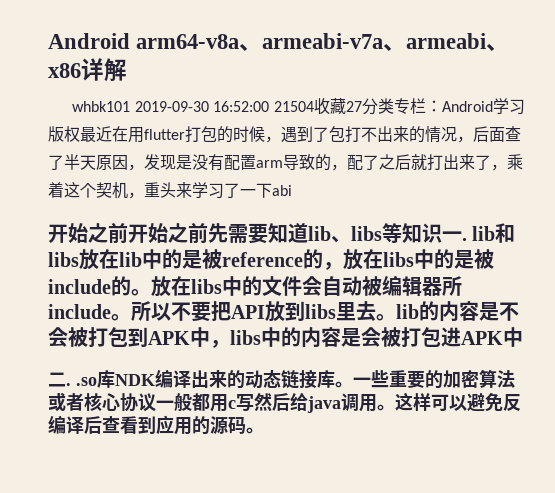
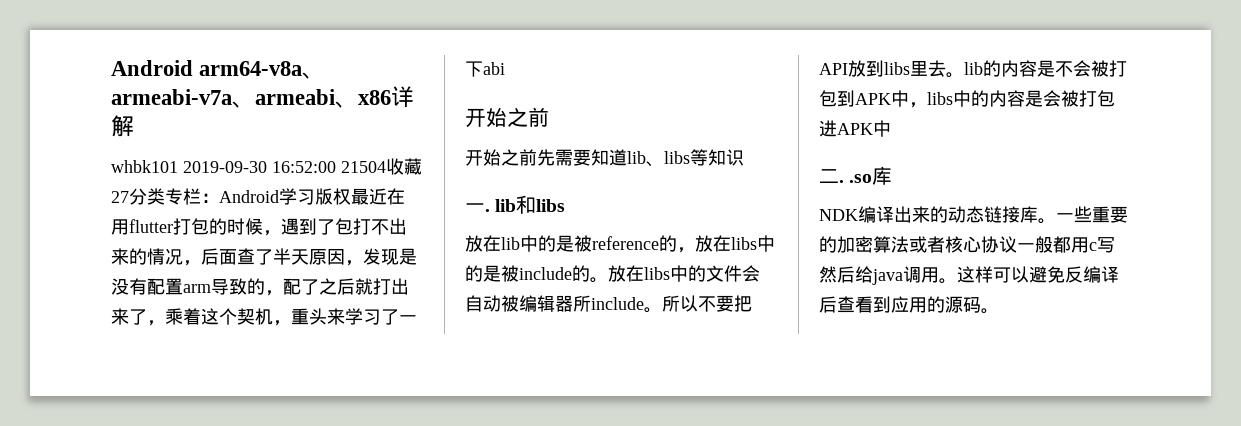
(128, 233) none -> (549, 117) //
(442, 233) none -> (744, 157) //
(79, 259) none -> (566, 205) //
(115, 379) none -> (893, 175) //

